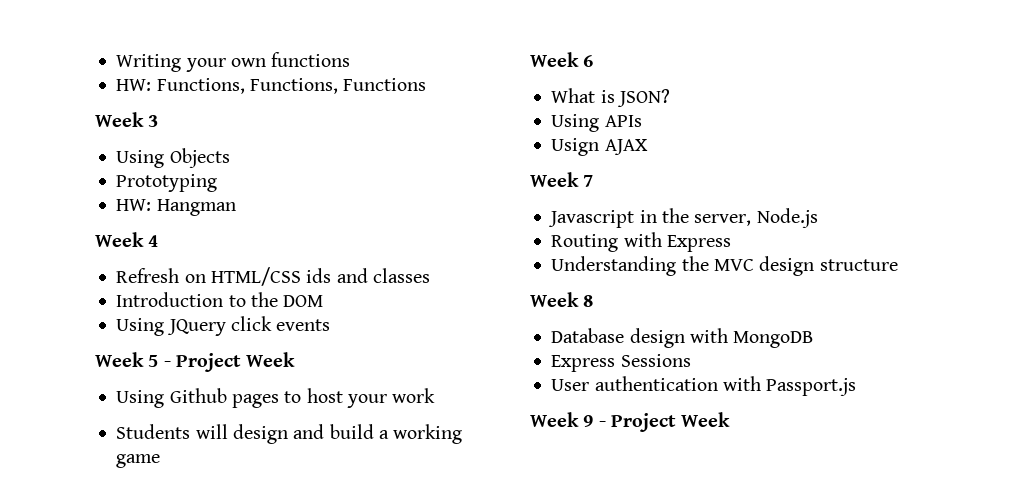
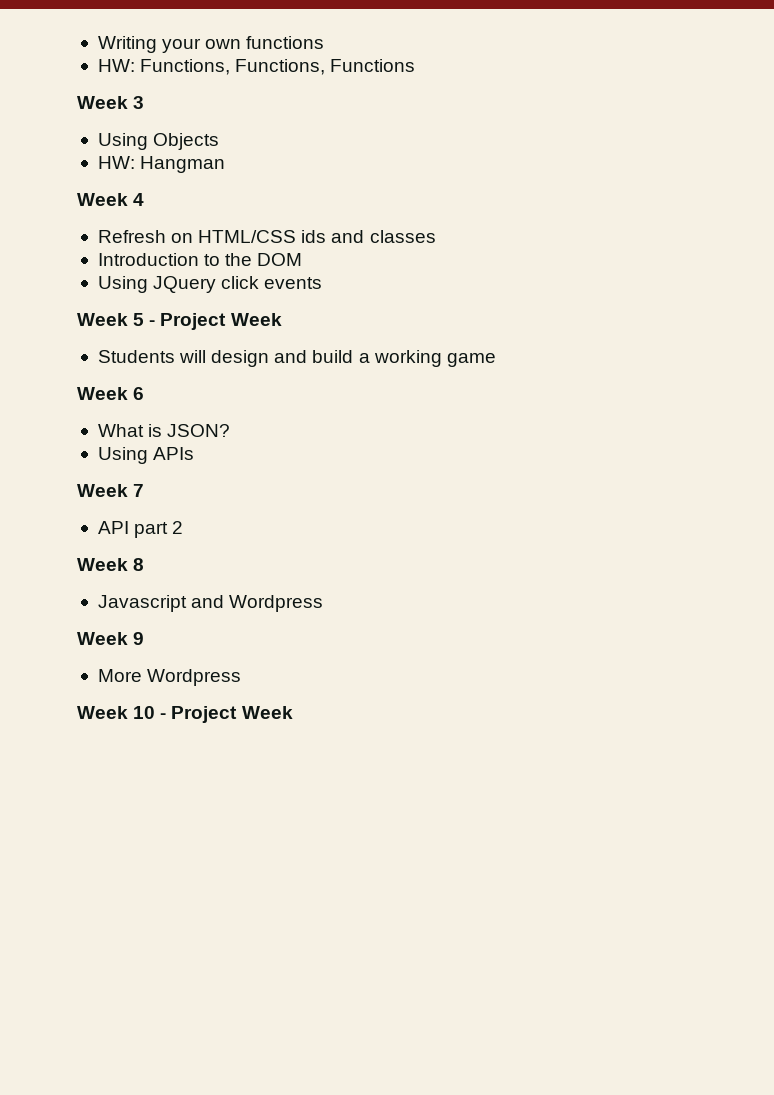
[116,174,218,192] // Prototyping -> (220, 141) none
[116,388,436,408] // Using Github pages to host your work -> (282, 319) none
[551,138,648,156] // Usign AJAX -> (195, 453) none
[548,208,818,228] [551,232,731,252] [551,256,898,276] [530,292,594,307] [551,328,814,348] [551,354,691,372] [551,376,857,396] [530,412,594,427] Javascript in the server, Node.js // Routing with Express // Understanding the MVC design structure // Week 8 // Database design with MongoDB // Express Sessions // User authentication with Passport.js // Week 9 -> [97,521,184,538] [77,558,145,571] [97,595,324,612] [77,632,145,645] [97,669,242,686] [77,706,156,719] API part 2 // Week 8 // Javascript and Wordpress // Week 9 // More Wordpress // Week 10

